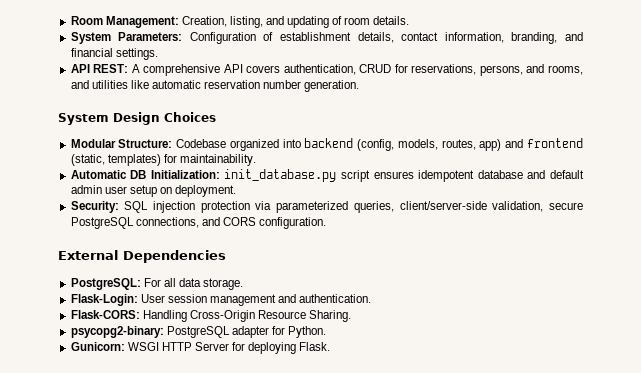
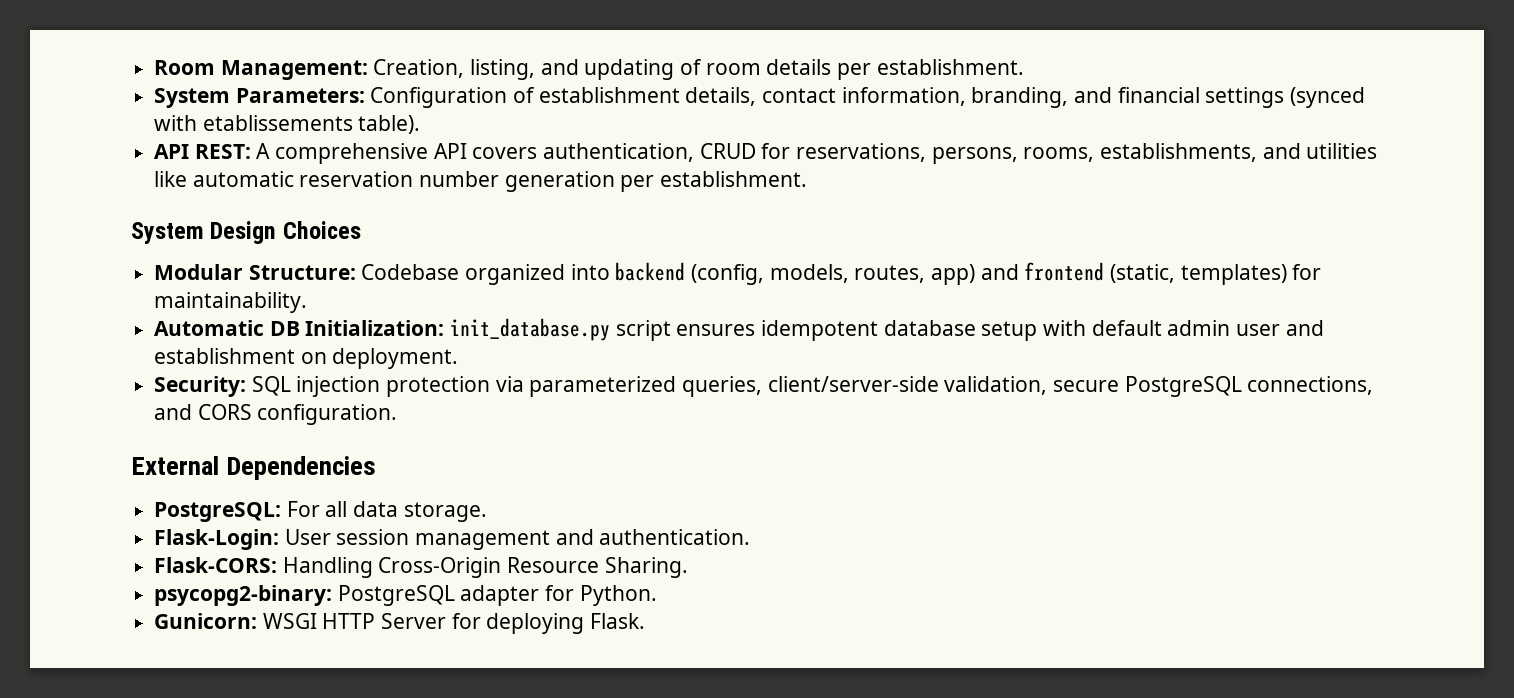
[373,16,410,25] details. -> [766,59,1024,80] details per establishment.
[115,48,158,60] settings. -> [1205,87,1366,108] [154,115,421,134] settings (synced with etablissements table).
[526,64,583,75] and rooms, -> [1023,143,1258,162] rooms, establishments,
[304,80,360,92] generation. -> [504,171,808,192] generation per establishment.
[527,170,546,179] and -> [981,320,1087,341] setup with
[129,185,157,197] setup -> [1285,320,1324,336] [154,348,296,364] and establishment

